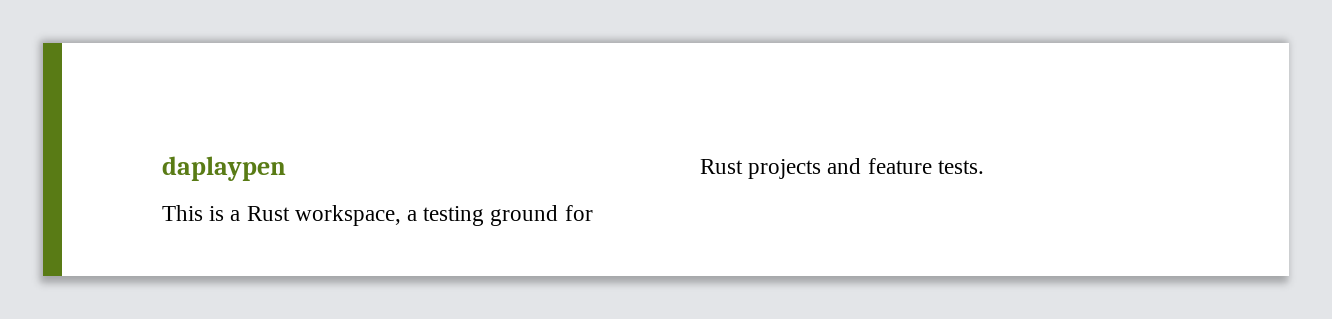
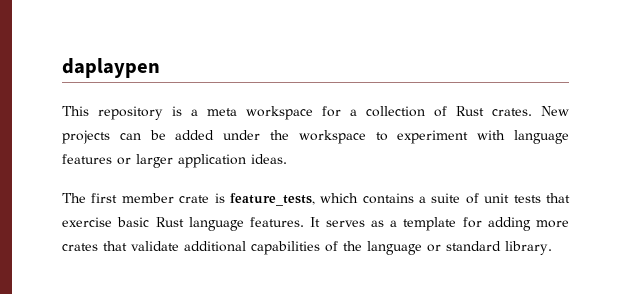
(203, 213) none -> [98,106,163,120] repository
[246,205,593,226] [700,158,984,179] Rust workspace, a testing ground for Rust projects and feature tests. -> [207,106,569,120] [62,130,569,144] [62,154,287,168] [62,193,570,206] [62,217,569,231] [62,241,552,255] meta workspace for a collection of Rust crates. New projects can be added under the workspace to experiment with language features or larger application ideas. // The first member crate is feature_tests, which contains a suite of unit tests that exercise basic Rust language features. It serves as a template for adding more crates that validate additional capabilities of the language or standard library.

